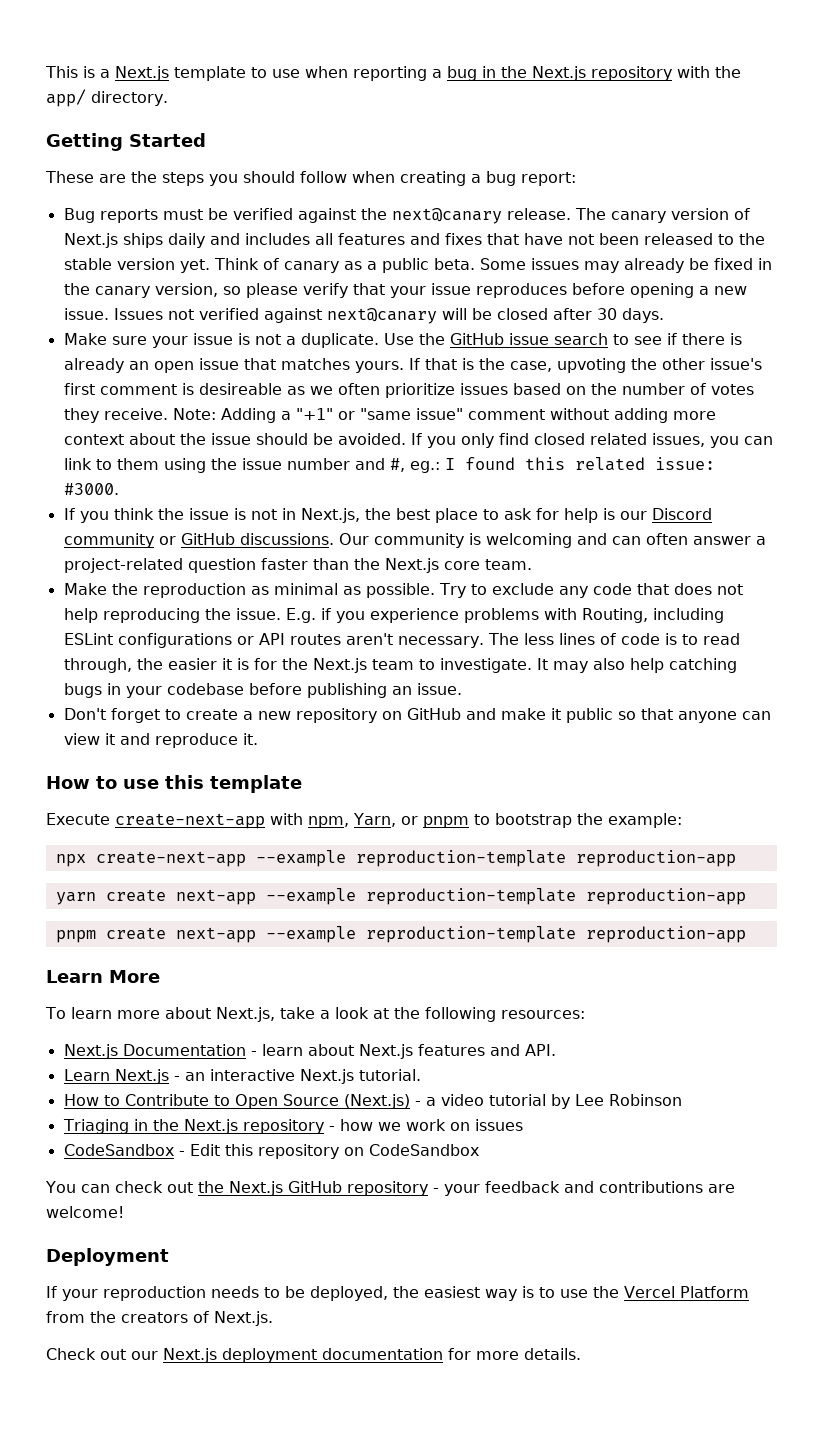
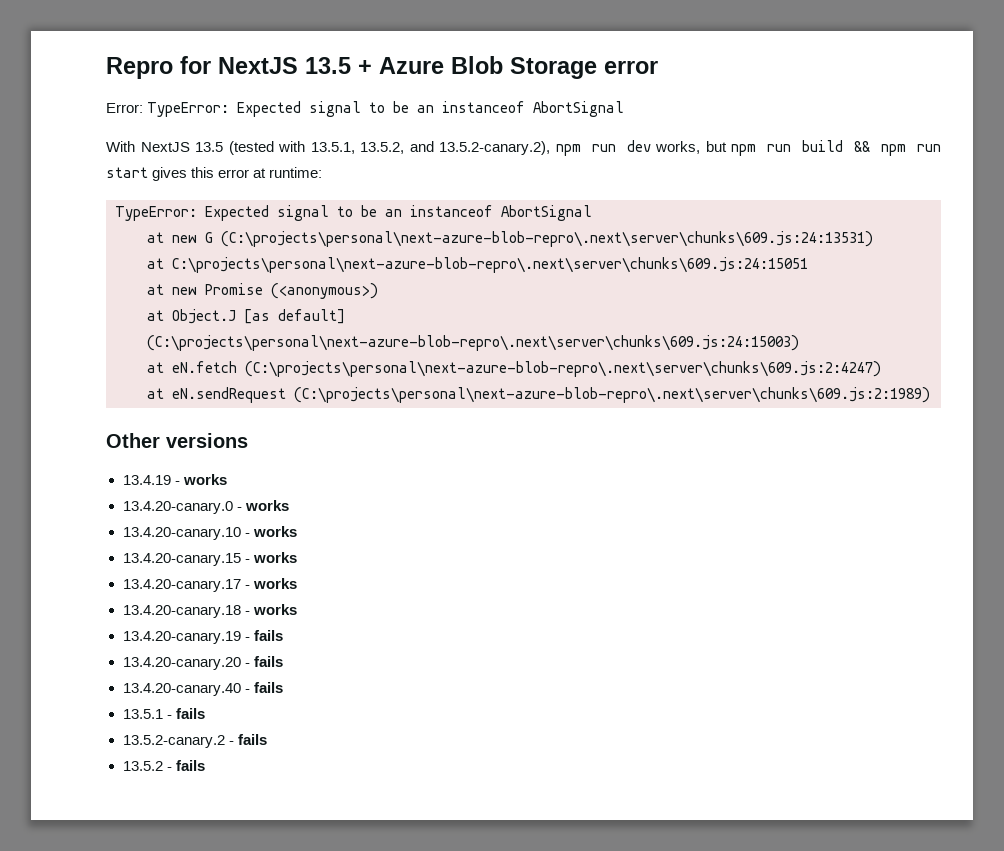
[45,66,741,81] [46,89,168,107] [46,133,206,151] [45,171,576,186] [63,208,750,224] [63,233,765,248] [63,258,772,273] [63,283,747,298] [63,308,664,324] [63,333,742,348] [63,358,762,373] [63,383,754,398] [63,408,716,423] [63,433,773,448] [63,457,715,473] [63,483,119,495] [63,508,712,523] [63,533,766,548] [63,558,532,573] [63,583,743,598] [63,608,724,623] [63,633,740,648] [63,658,737,673] [63,683,462,698] [63,708,771,723] [63,733,258,748] [46,775,302,793] [46,813,682,829] [55,850,736,867] [55,888,746,905] [55,926,746,943] [46,970,160,983] [45,1007,585,1022] [63,1044,556,1059] [63,1069,421,1084] [63,1094,682,1109] [62,1119,523,1134] [63,1144,479,1159] [45,1181,735,1196] [46,1206,124,1218] [46,1248,169,1266] [46,1286,749,1301] [46,1311,273,1326] [46,1348,581,1363] This is a Next.js template to use when reporting a bug in the Next.js repository with the app/ directory. // Getting Started // These are the steps you should follow when creating a bug report: // Bug reports must be verified against the next@canary release. The canary version of Next.js ships daily and includes all features and fixes that have not been released to the stable version yet. Think of canary as a public beta. Some issues may already be fixed in the canary version, so please verify that your issue reproduces before opening a new issue. Issues not verified against next@canary will be closed after 30 days. // Make sure your issue is not a duplicate. Use the GitHub issue search to see if there is already an open issue that matches yours. If that is the case, upvoting the other issue's first comment is desireable as we often prioritize issues based on the number of votes they receive. Note: Adding a "+1" or "same issue" comment without adding more context about the issue should be avoided. If you only find closed related issues, you can link to them using the issue number and #, eg.: I found this related issue: #3000. // If you think the issue is not in Next.js, the best place to ask for help is our Discord community or GitHub discussions. Our community is welcoming and can often answer a project-related question faster than the Next.js core team. // Make the reproduction as minimal as possible. Try to exclude any code that does not help reproducing the issue. E.g. if you experience problems with Routing, including ESLint configurations or API routes aren't necessary. The less lines of code is to read through, the easier it is for the Next.js team to investigate. It may also help catching bugs in your codebase before publishing an issue. // Don't forget to create a new repository on GitHub and make it public so that anyone can view it and reproduce it. // How to use this template // Execute create-next-app with npm, Yarn, or pnpm to bootstrap the example: // npx create-next-app --example reproduction-template reproduction-app // yarn create next-app --example reproduction-template reproduction-app // pnpm create next-app --example reproduction-template reproduction-app // Learn More // To learn more about Next.js, take a look at the following resources: // Next.js Documentation - learn about Next.js features and API. // Learn Next.js - an interactive Next.js tutorial. // How to Contribute to Open Source (Next.js) - a video tutorial by Lee Robinson // Triaging in the Next.js repository - how we work on issues // CodeSandbox - Edit this repository on CodeSandbox // You can check out the Next.js GitHub repository - your feedback and contributions are welcome! // Deployment // If your reproduction needs to be deployed, the easiest way is to use the Vercel Platform from the creators of Next.js. // Check out our Next.js deployment documentation for more details. -> [106,56,658,79] [106,101,625,117] [106,140,941,156] [106,167,323,181] [115,205,592,221] [147,231,873,247] [147,257,808,273] [147,283,378,299] [147,309,345,324] [147,335,799,351] [147,361,881,377] [147,387,930,403] [106,433,248,448] [122,474,227,485] [122,500,289,514] [122,526,297,540] [122,552,297,566] [122,578,297,592] [122,604,297,618] [122,630,283,644] [122,656,283,670] [122,682,283,696] [122,708,205,719] [122,734,267,748] [122,760,205,771] Repro for NextJS 13.5 + Azure Blob Storage error // Error: TypeError: Expected signal to be an instanceof AbortSignal // With NextJS 13.5 (tested with 13.5.1, 13.5.2, and 13.5.2-canary.2), npm run dev works, but npm run build && npm run start gives this error at runtime: // TypeError: Expected signal to be an instanceof AbortSignal // at new G (C:\projects\personal\next-azure-blob-repro\.next\server\chunks\609.js:24:13531) // at C:\projects\personal\next-azure-blob-repro\.next\server\chunks\609.js:24:15051 // at new Promise (<anonymous>) // at Object.J [as default] (C:\projects\personal\next-azure-blob-repro\.next\server\chunks\609.js:24:15003) // at eN.fetch (C:\projects\personal\next-azure-blob-repro\.next\server\chunks\609.js:2:4247) // at eN.sendRequest (C:\projects\personal\next-azure-blob-repro\.next\server\chunks\609.js:2:1989) // Other versions // 13.4.19 - works // 13.4.20-canary.0 - works // 13.4.20-canary.10 - works // 13.4.20-canary.15 - works // 13.4.20-canary.17 - works // 13.4.20-canary.18 - works // 13.4.20-canary.19 - fails // 13.4.20-canary.20 - fails // 13.4.20-canary.40 - fails // 13.5.1 - fails // 13.5.2-canary.2 - fails // 13.5.2 - fails

